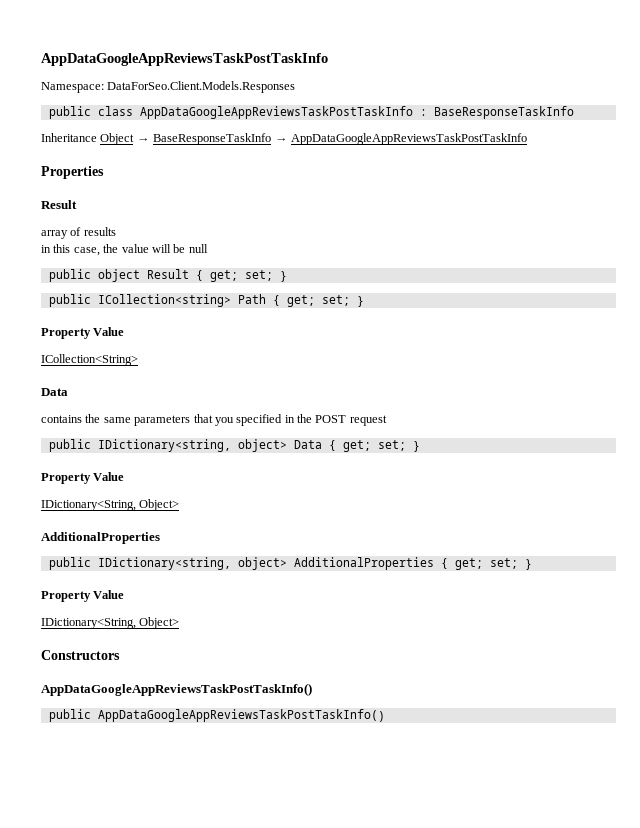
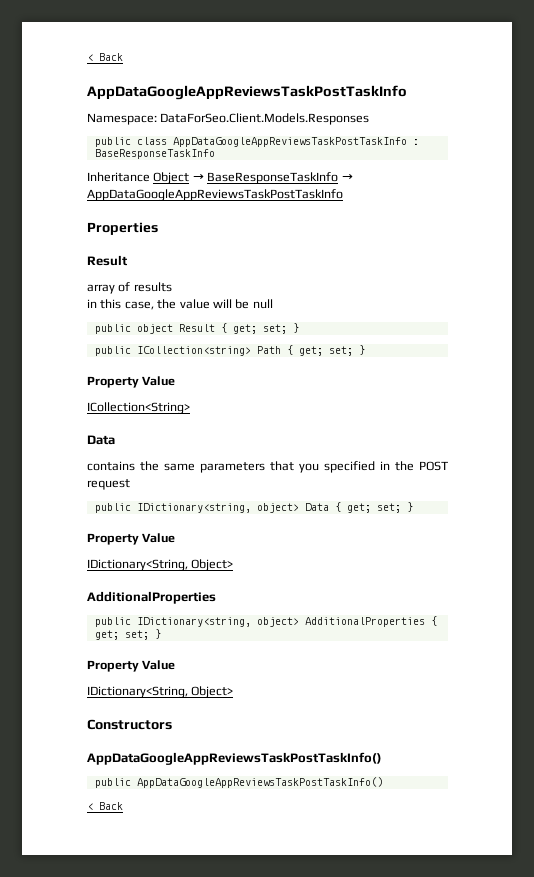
(41, 59) none -> [87,53,123,61] < Back //
(385, 715) none -> [87,802,123,810] // < Back

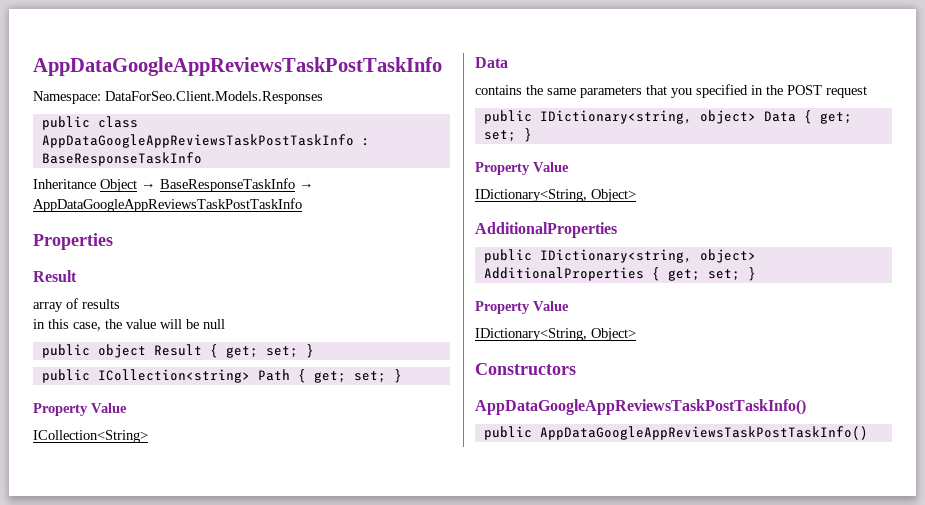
[87,53,123,61] < Back // -> (33, 66) none
[87,802,123,810] // < Back -> (868, 433) none

